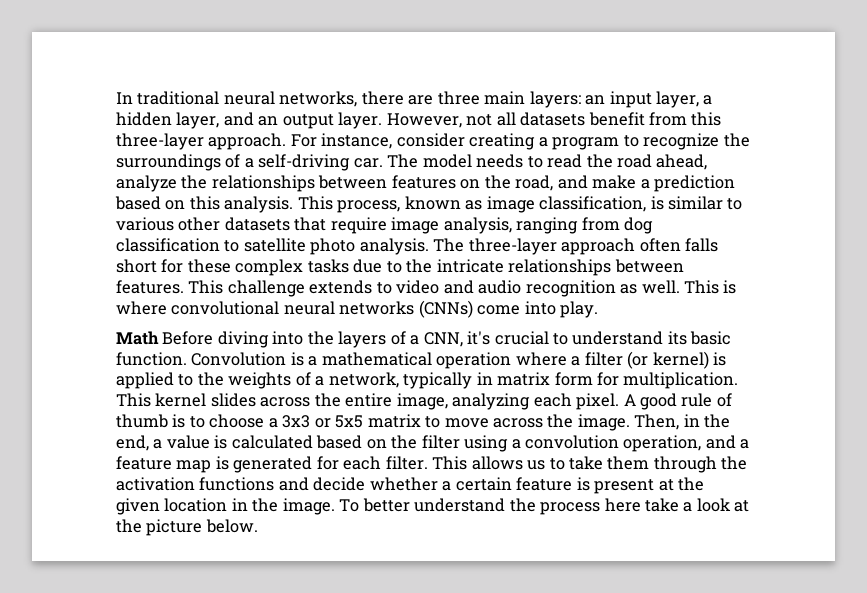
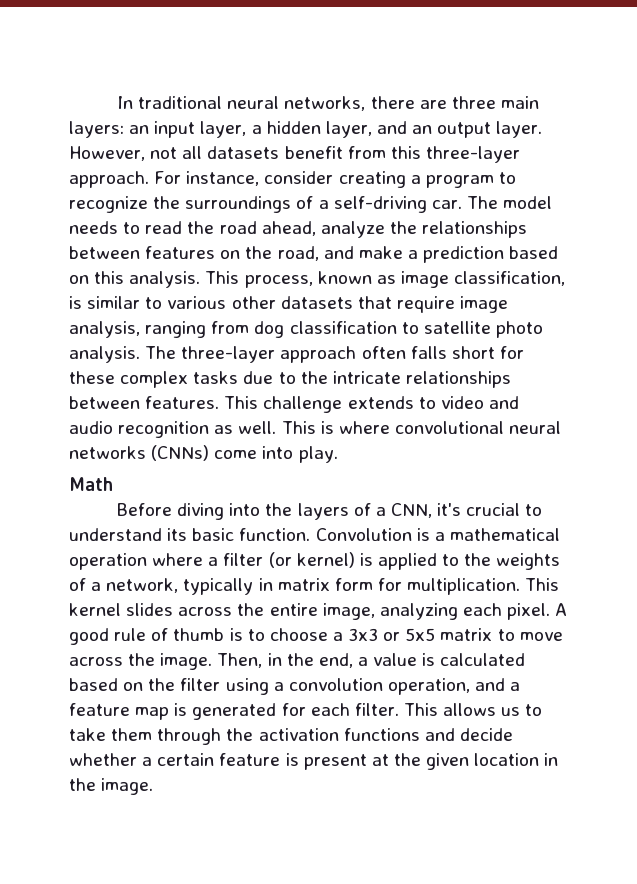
(159, 338) none -> (113, 484) //
[339,498,750,515] [116,519,258,536] To better understand the process here take a look at the picture below. -> (154, 786) none

